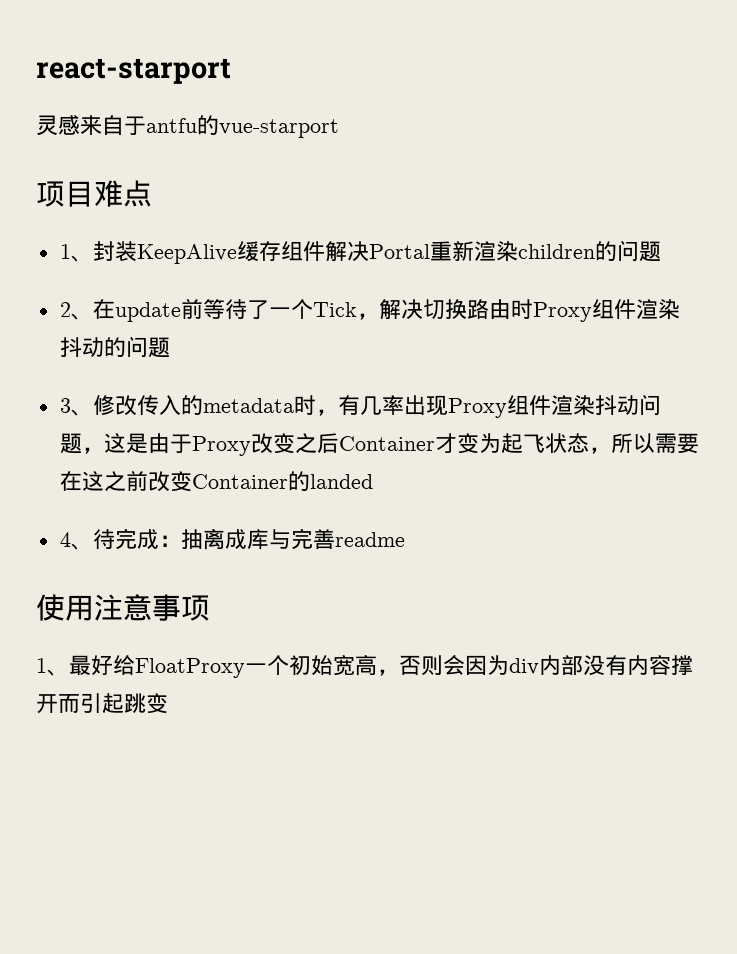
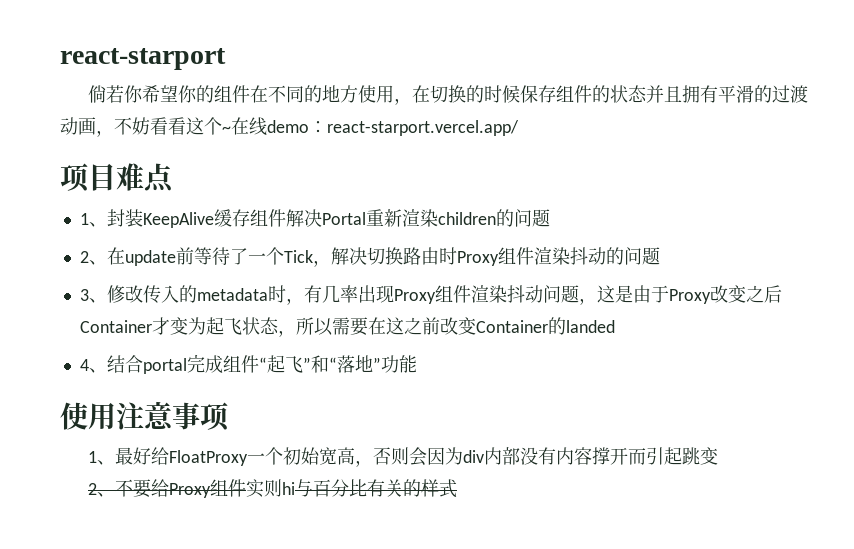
[36,115,339,138] 灵感来自于antfu的vue-starport -> [87,85,808,105] [60,117,519,137] 倘若你希望你的组件在不同的地方使用，在切换的时候保存组件的状态并且拥有平滑的过渡动画，不妨看看这个~在线demo：react-starport.vercel.app/
[92,528,405,550] 待完成：抽离成库与完善readme -> [106,354,417,374] 结合portal完成组件“起飞”和“落地”功能
(168, 703) none -> [87,479,457,498] // 2、不要给Proxy组件实则hi与百分比有关的样式

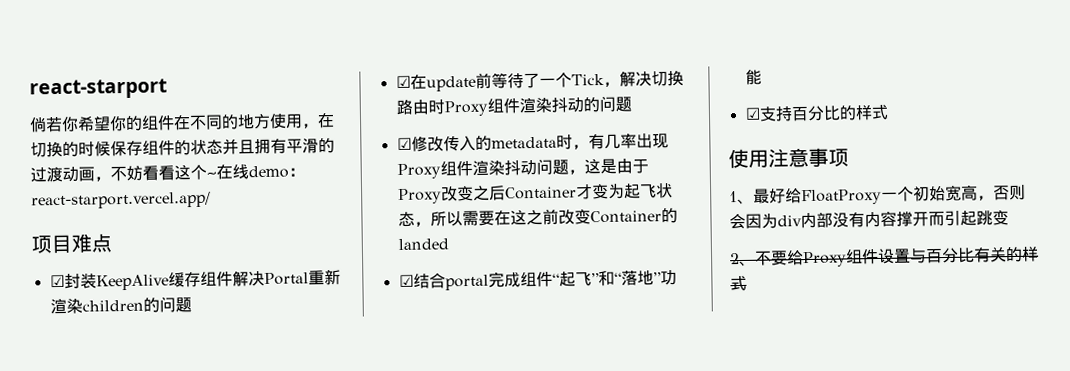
[79,213,107,227] 1、 -> [49,274,65,288] ☑
[79,251,107,265] 2、 -> [395,75,411,89] ☑
[79,289,107,303] 3、 -> [396,137,412,151] ☑
[79,359,107,373] 4、 -> [398,274,414,288] ☑
(417, 364) none -> [744,104,889,122] // ☑支持百分比的样式
[245,479,295,498] 实则hi -> [877,248,911,264] 设置

